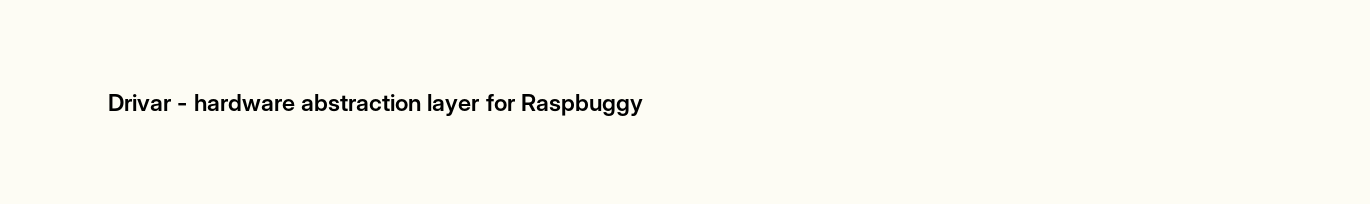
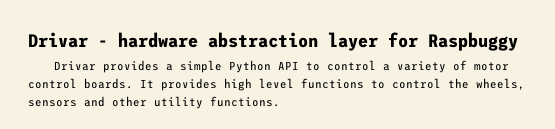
(644, 105) none -> [53,60,509,73] [28,78,525,91] [28,96,280,109] // Drivar provides a simple Python API to control a variety of motor control boards. It provides high level functions to control the wheels, sensors and other utility functions.

